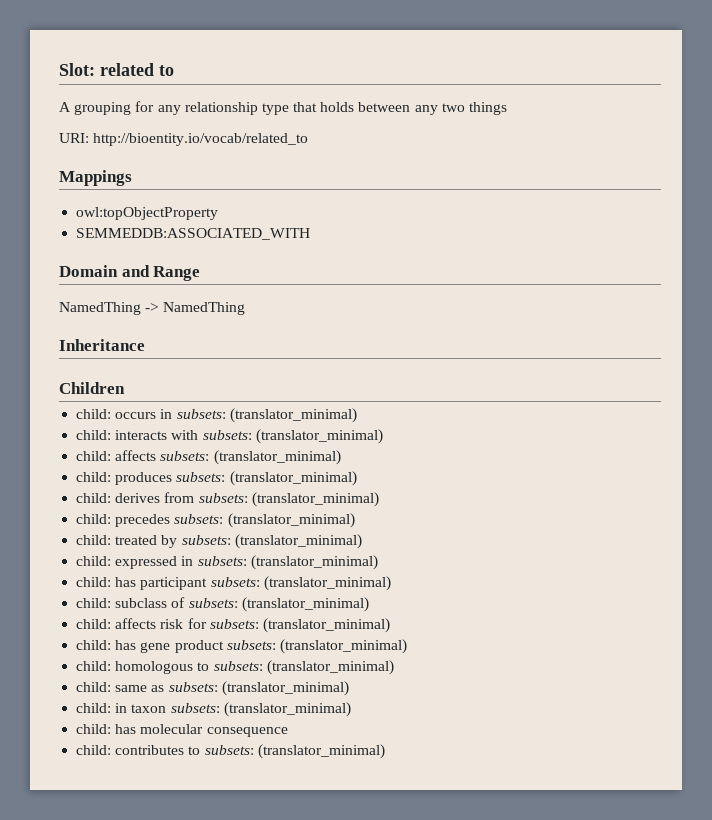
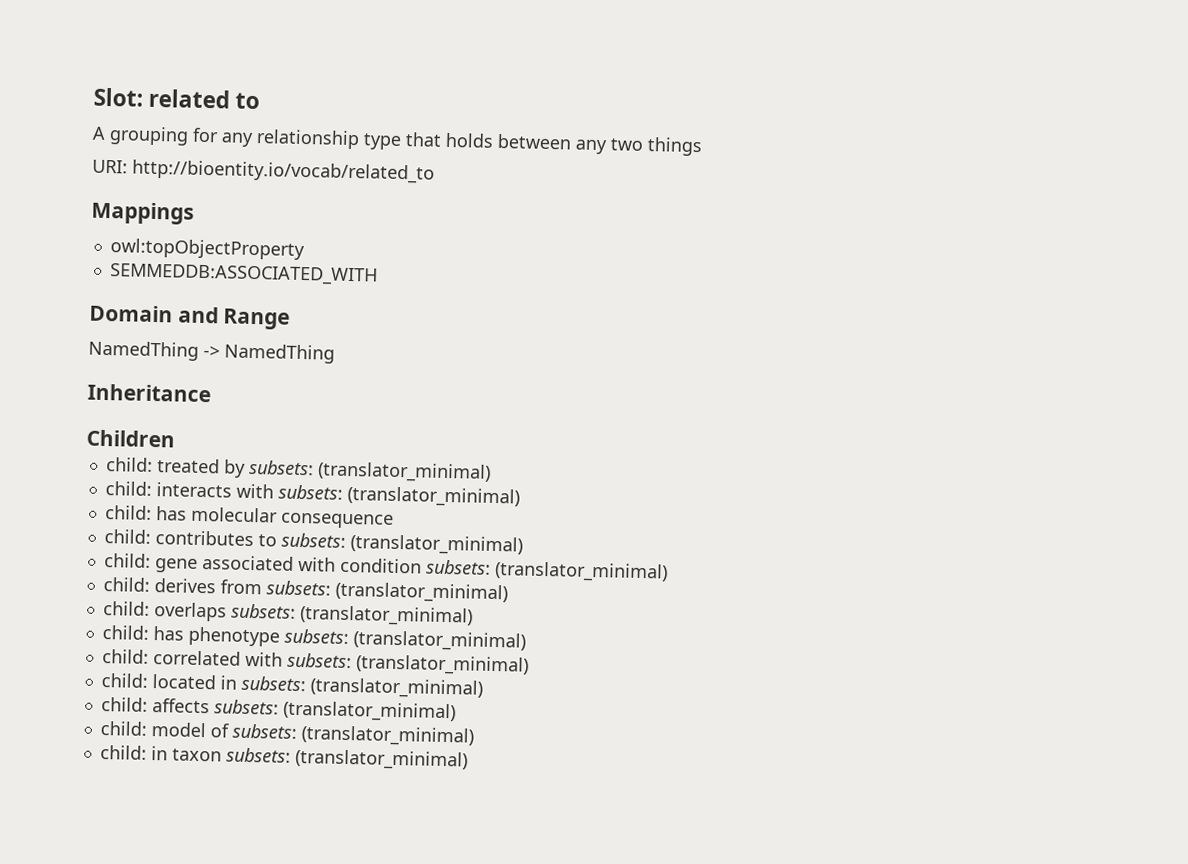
[115,409,173,419] occurs in -> [156,458,246,478] treated by
[76,450,341,465] [76,471,357,486] [76,492,379,507] [76,513,355,528] [76,534,362,549] [76,555,378,570] [76,576,391,591] [76,597,369,612] [76,618,390,633] [76,639,407,654] [76,660,394,675] [76,681,349,696] [76,702,351,717] // child: affects subsets: (translator_minimal) // child: produces subsets: (translator_minimal) // child: derives from subsets: (translator_minimal) // child: precedes subsets: (translator_minimal) // child: treated by subsets: (translator_minimal) // child: expressed in subsets: (translator_minimal) // child: has participant subsets: (translator_minimal) // child: subclass of subsets: (translator_minimal) // child: affects risk for subsets: (translator_minimal) // child: has gene product subsets: (translator_minimal) // child: homologous to subsets: (translator_minimal) // child: same as subsets: (translator_minimal) // child: in taxon subsets: (translator_minimal) -> (520, 496) none
(385, 751) none -> [103,553,668,583] [102,577,508,604] [102,600,473,627] [101,624,526,652] [101,648,529,676] [100,672,483,699] [100,696,456,723] [99,720,474,747] [99,744,468,771] // child: gene associated with condition subsets: (translator_minimal) // child: derives from subsets: (translator_minimal) // child: overlaps subsets: (translator_minimal) // child: has phenotype subsets: (translator_minimal) // child: correlated with subsets: (translator_minimal) // child: located in subsets: (translator_minimal) // child: affects subsets: (translator_minimal) // child: model of subsets: (translator_minimal) // child: in taxon subsets: (translator_minimal)

